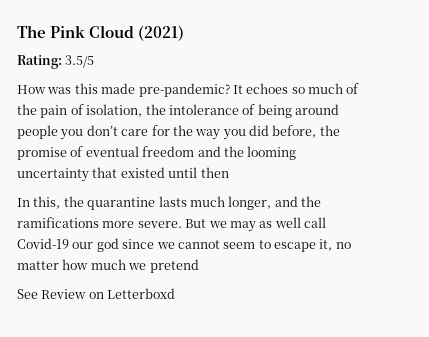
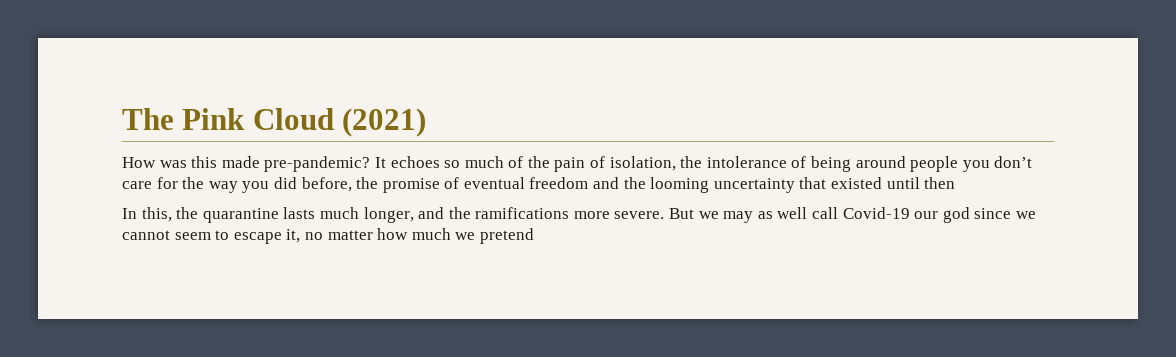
[17,55,95,69] // Rating: 3.5/5 -> (427, 122) none
[17,288,176,299] // See Review on Letterboxd -> (534, 236) none

